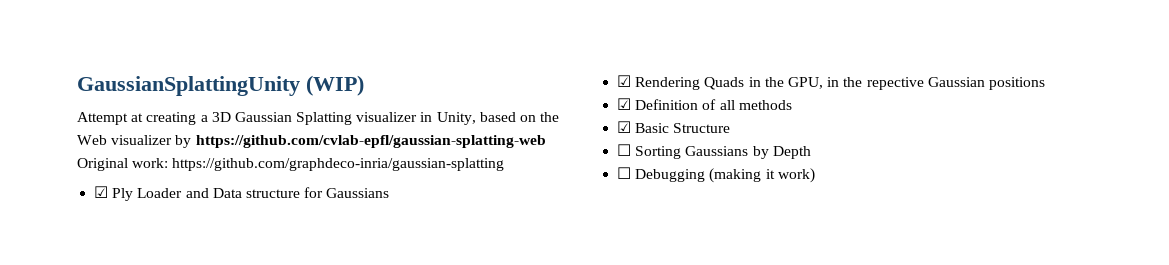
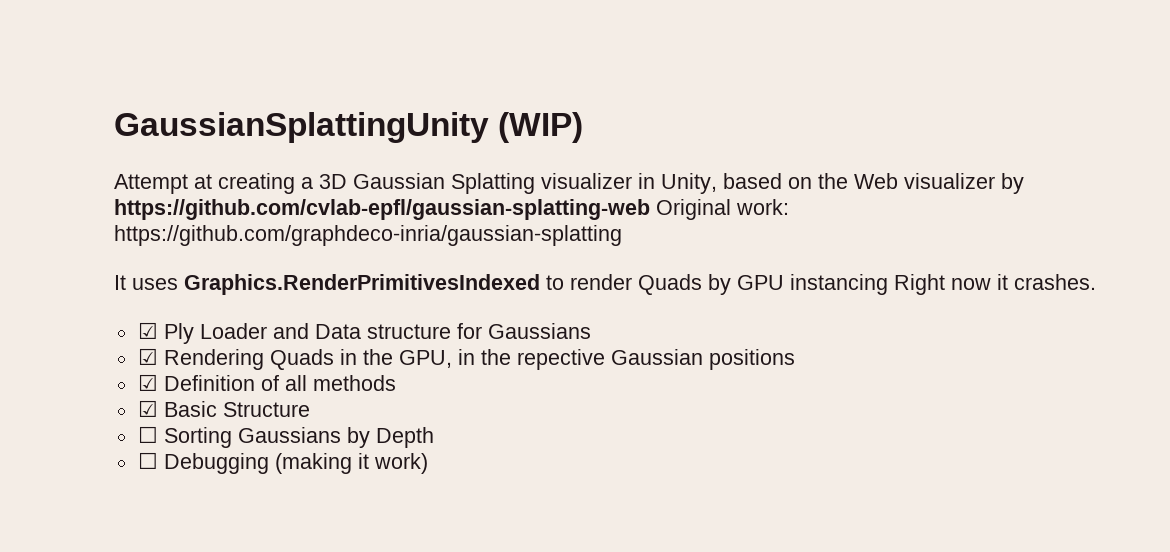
(505, 164) none -> [114,274,1096,295] // It uses Graphics.RenderPrimitivesIndexed to render Quads by GPU instancing Right now it crashes.

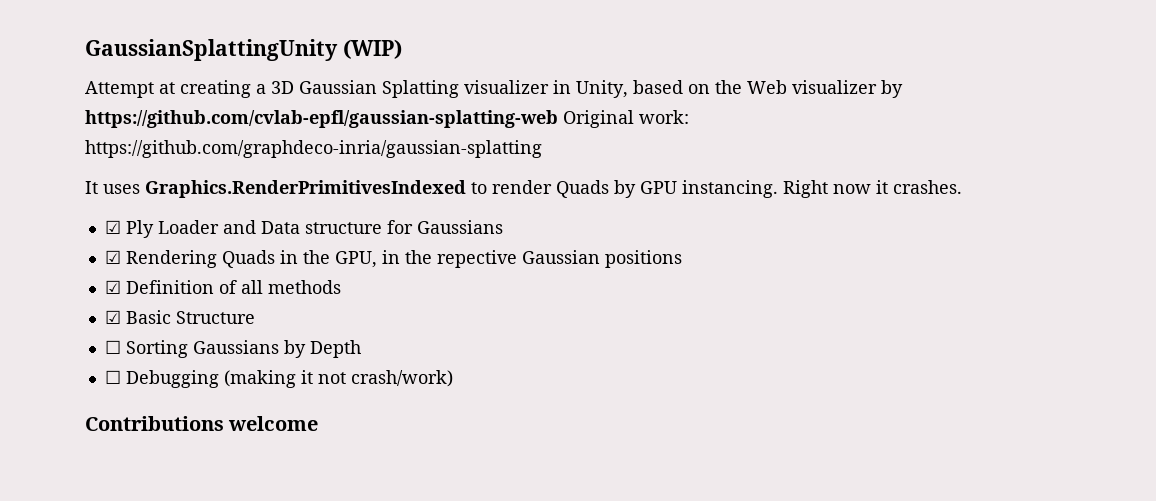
[790,274,888,295] instancing -> [682,180,778,198] instancing.
[373,453,428,474] work) -> [317,370,453,387] [85,416,319,431] not crash/work) // Contributions welcome

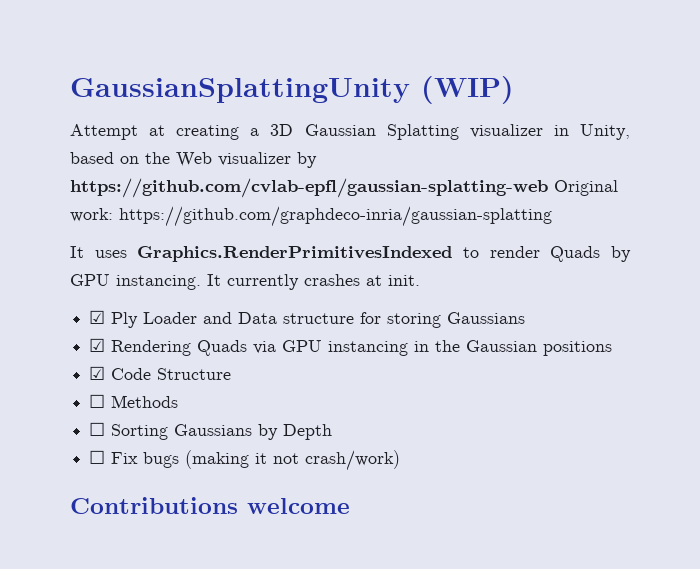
[783,180,962,198] Right now it crashes. -> [207,274,420,290] It currently crashes at init.
(413, 227) none -> [387,313,442,328] storing
[279,250,682,268] [104,280,341,294] [104,310,255,324] in the GPU, in the repective Gaussian positions // ☑ Definition of all methods // ☑ Basic Structure -> [253,340,613,356] [89,366,232,380] [89,394,179,408] via GPU instancing in the Gaussian positions // ☑ Code Structure // ☐ Methods
[125,370,219,388] Debugging -> [111,452,180,468] Fix bugs

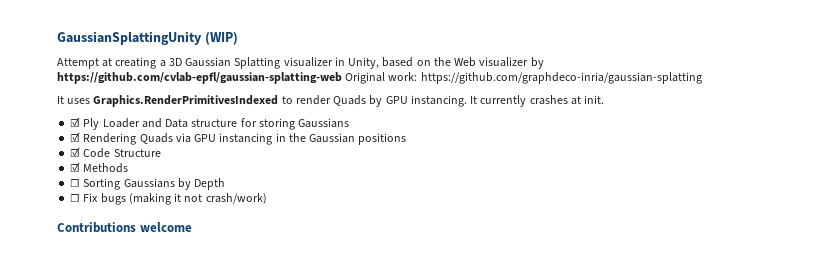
[89,394,106,408] ☐ -> [70,162,81,172] ☑

